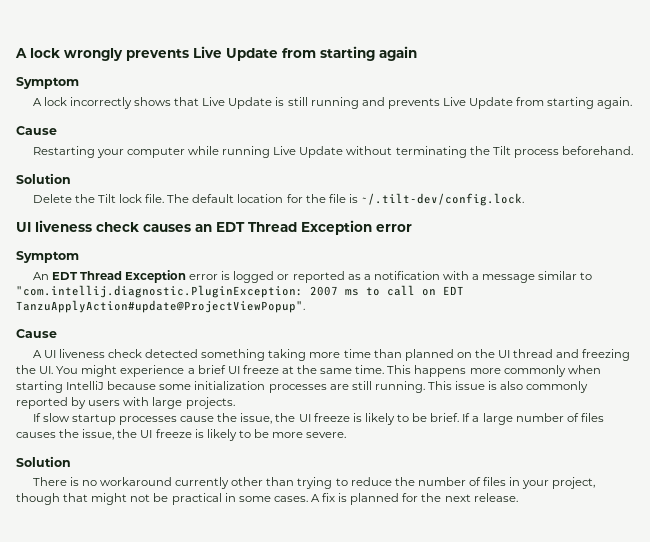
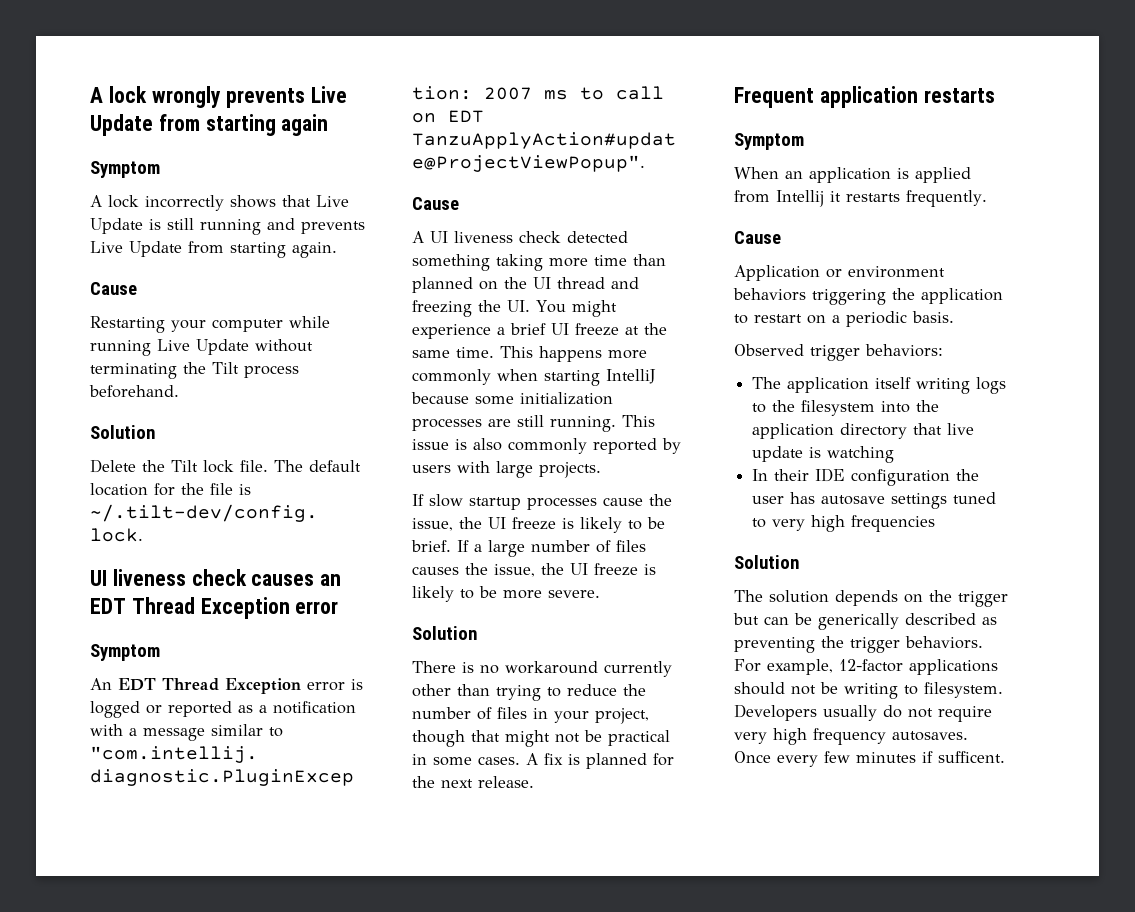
(518, 497) none -> [734,86,995,108] [734,133,804,150] [734,167,971,183] [734,190,987,207] [734,231,781,244] [734,265,945,281] [733,288,1003,305] [734,311,954,327] [734,344,943,361] [752,377,1007,394] [752,400,940,416] [752,423,975,439] [752,446,895,463] [752,468,980,486] [752,492,997,509] [752,515,936,532] [734,555,799,569] [734,590,1008,607] [733,613,997,630] [734,636,983,653] [734,659,998,675] [734,682,1003,699] [734,704,992,722] [734,728,968,745] [734,751,1005,767] // Frequent application restarts // Symptom // When an application is applied from Intellij it restarts frequently. // Cause // Application or environment behaviors triggering the application to restart on a periodic basis. // Observed trigger behaviors: // The application itself writing logs to the filesystem into the application directory that live update is watching // In their IDE configuration the user has autosave settings tuned to very high frequencies // Solution // The solution depends on the trigger but can be generically described as preventing the trigger behaviors. For example, 12-factor applications should not be writing to filesystem. Developers usually do not require very high frequency autosaves. Once every few minutes if sufficent.

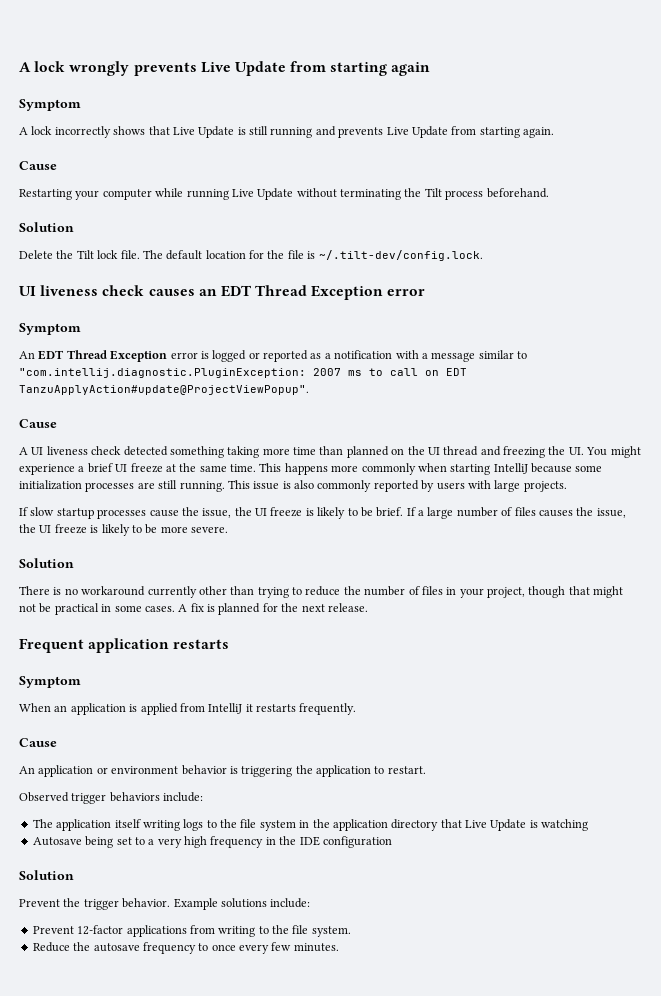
[776,190,824,207] Intellij -> [208,703,243,714] IntelliJ
[734,265,945,281] [733,288,1003,305] [734,311,954,327] Application or environment behaviors triggering the application to restart on a periodic basis. -> [19,765,426,777] An application or environment behavior is triggering the application to restart.
[865,344,943,357] behaviors: -> [109,792,204,802] behaviors include:
[801,400,911,416] filesystem into -> [240,819,310,831] file system in
[947,423,975,435] [752,446,804,462] live update -> [465,819,527,831] Live Update
[752,468,980,486] [752,492,997,509] [752,515,936,532] [734,555,799,569] [734,590,1008,607] [733,613,997,630] [734,636,983,653] [734,659,998,675] [734,682,1003,699] [734,704,992,722] [734,728,968,745] [734,751,1005,767] In their IDE configuration the user has autosave settings tuned to very high frequencies // Solution // The solution depends on the trigger but can be generically described as preventing the trigger behaviors. For example, 12-factor applications should not be writing to filesystem. Developers usually do not require very high frequency autosaves. Once every few minutes if sufficent. -> [32,836,392,848] [19,870,74,880] [19,898,311,910] [32,925,351,937] [32,942,339,954] Autosave being set to a very high frequency in the IDE configuration // Solution // Prevent the trigger behavior. Example solutions include: // Prevent 12-factor applications from writing to the file system. // Reduce the autosave frequency to once every few minutes.

